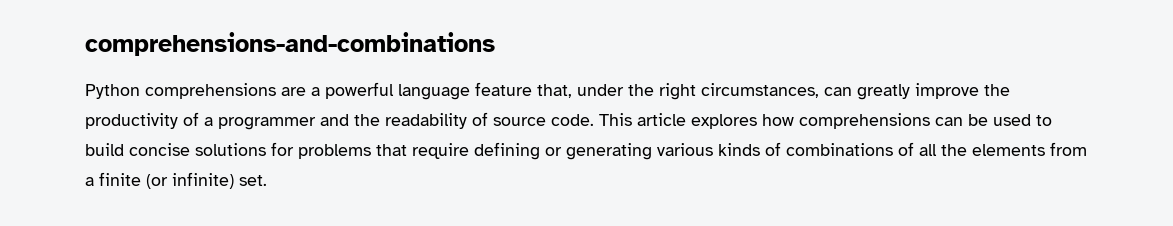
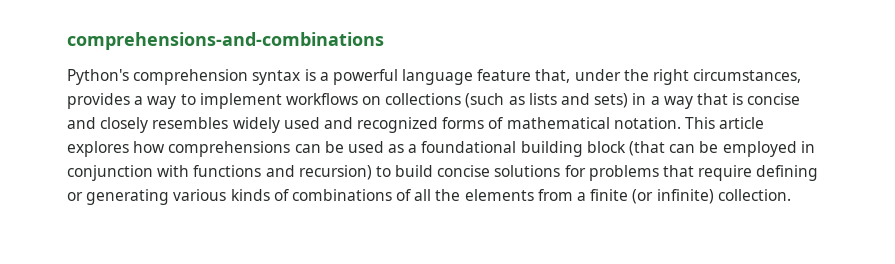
[85,83,306,99] Python comprehensions are -> [67,69,316,85] Python's comprehension syntax is
[824,83,1010,100] [85,112,594,130] can greatly improve the productivity of a programmer and the readability of source code. -> [67,93,801,109] [67,117,681,133] provides a way to implement workflows on collections (such as lists and sets) in a way that is concise and closely resembles widely used and recognized forms of mathematical notation.
(1031, 120) none -> [388,141,815,157] [67,165,372,181] as a foundational building block (that can be employed in conjunction with functions and recursion)
[239,175,267,186] set. -> [717,189,791,201] collection.

